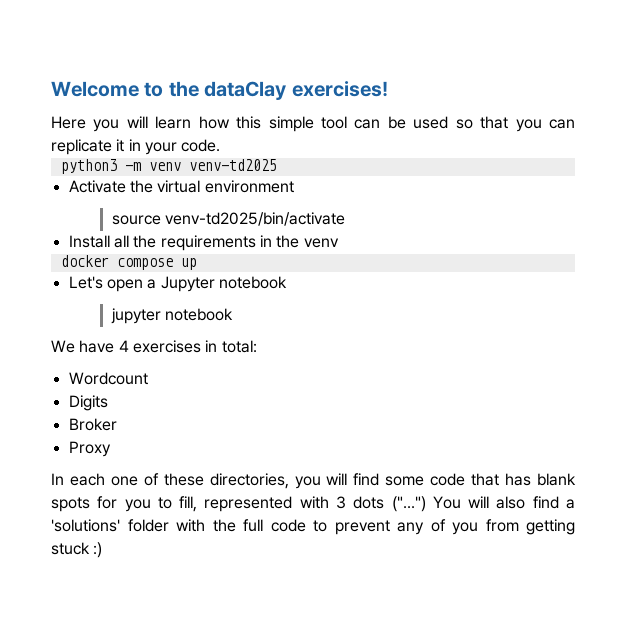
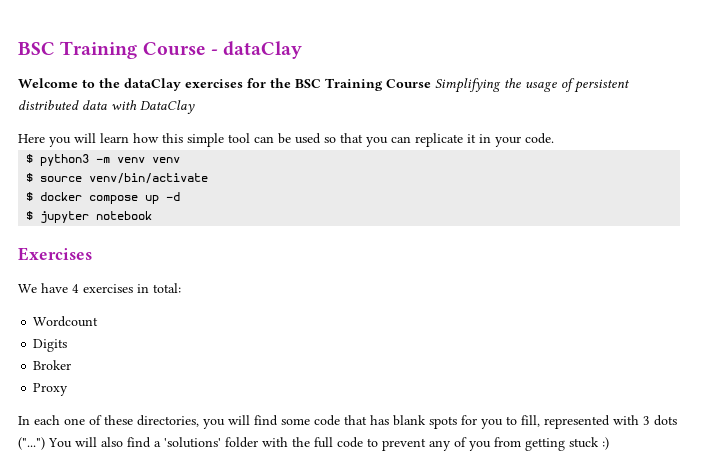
[51,81,388,100] Welcome to the dataClay exercises! -> [18,41,303,59] [18,78,630,93] [18,100,195,114] BSC Training Course - dataClay // Welcome to the dataClay exercises for the BSC Training Course Simplifying the usage of persistent distributed data with DataClay
(221, 145) none -> [26,154,34,163] $
[188,159,277,171] [68,180,294,193] [111,212,346,226] [68,235,339,251] venv-td2025 // Activate the virtual environment // source venv-td2025/bin/activate // Install all the requirements in the venv // -> [152,157,181,163] [26,173,209,184] [26,192,34,201] venv // $ source venv/bin/activate // $
[68,276,287,292] [110,308,234,324] // Let's open a Jupyter notebook // jupyter notebook -> [166,192,181,201] [26,211,153,223] [18,247,92,261] -d // $ jupyter notebook // Exercises

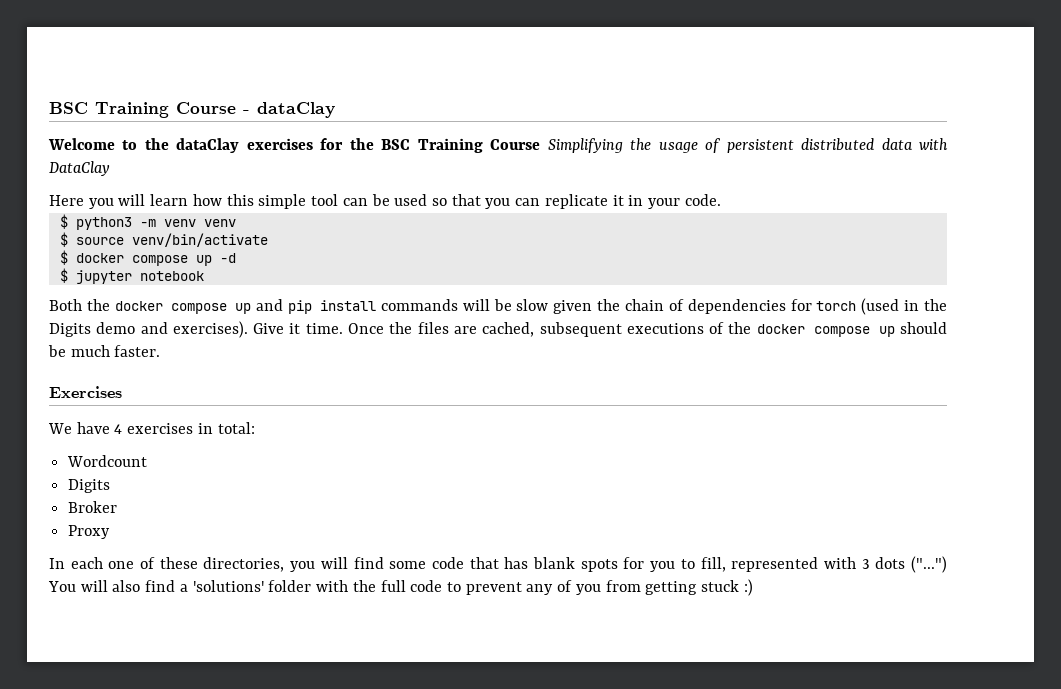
(153, 215) none -> [49,298,947,315] [49,321,948,338] [48,345,161,357] // Both the docker compose up and pip install commands will be slow given the chain of dependencies for torch (used in the Digits demo and exercises). Give it time. Once the files are cached, subsequent executions of the docker compose up should be much faster.

